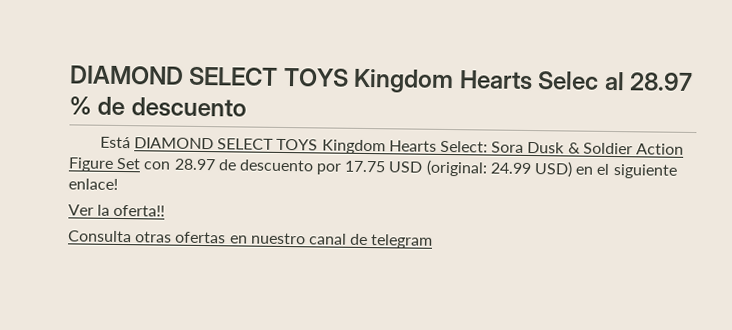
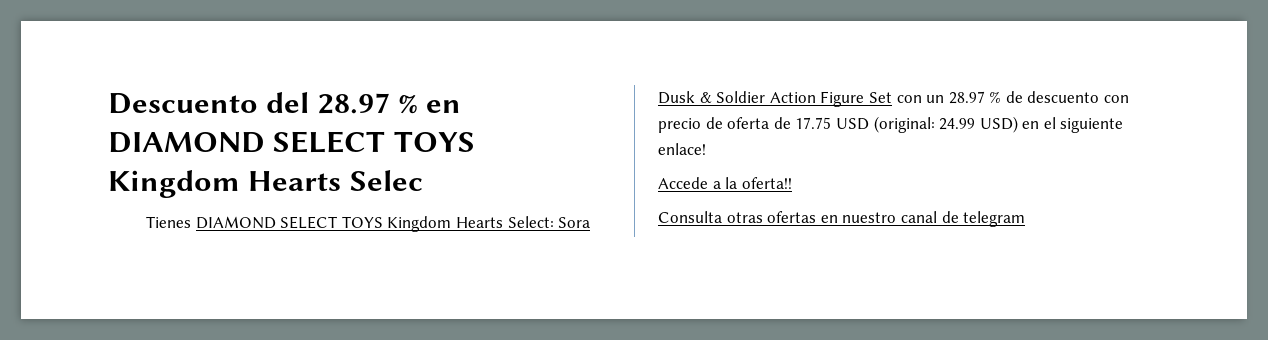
(69, 75) none -> [108,92,462,114] Descuento del 28.97 % en
[603,71,694,91] [69,96,247,118] [99,136,131,149] al 28.97 % de descuento // Está -> [146,216,192,228] // Tienes
[173,158,343,175] 28.97 de descuento por -> [926,91,1130,104] [658,117,791,133] un 28.97 % de descuento con precio de oferta de
[68,204,94,216] Ver -> [658,177,721,189] Accede a

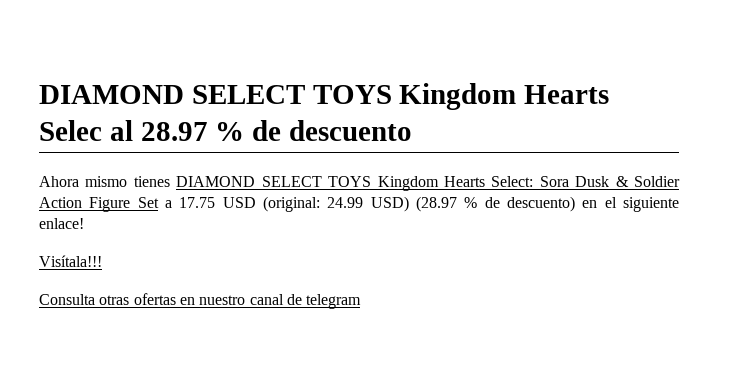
[108,92,462,114] Descuento del 28.97 % en -> (39, 94) none
[146,216,192,228] // Tienes -> [109,120,413,141] [39,176,170,187] al 28.97 % de descuento // Ahora mismo tienes
[896,91,1130,104] [658,117,791,133] con un 28.97 % de descuento con precio de oferta de -> [165,200,173,208] a
(1018, 124) none -> [416,196,575,212] (28.97 % de descuento)
[658,177,792,189] Accede a la oferta!! -> [39,255,102,267] Visítala!!!

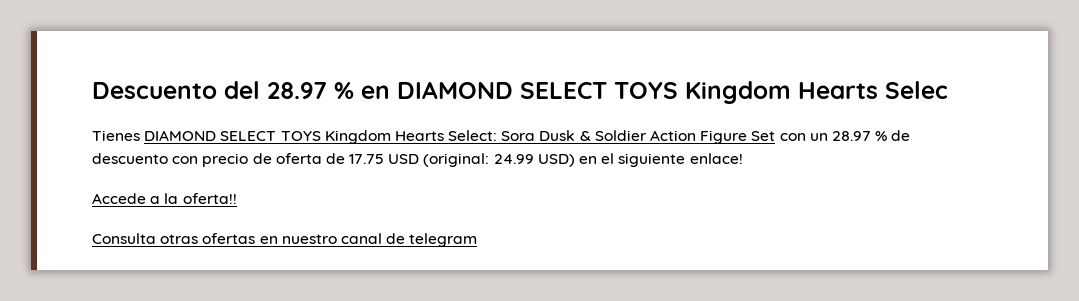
(39, 94) none -> [92,81,390,99] Descuento del 28.97 % en
[109,120,413,141] [39,176,170,187] al 28.97 % de descuento // Ahora mismo tienes -> [92,130,140,141] // Tienes
[165,200,173,208] a -> [779,130,911,141] [92,153,345,167] con un 28.97 % de descuento con precio de oferta de
[416,196,575,212] (28.97 % de descuento) -> (575, 160) none
[39,255,102,267] Visítala!!! -> [92,193,237,204] Accede a la oferta!!

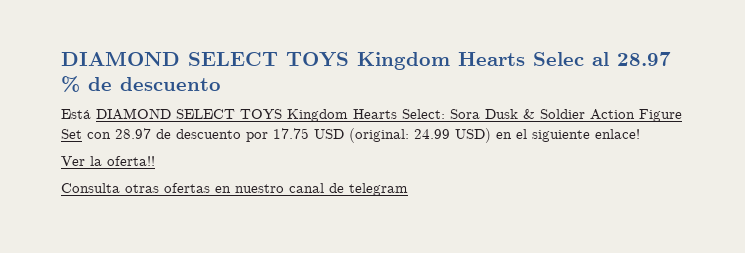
[92,81,390,99] Descuento del 28.97 % en -> (61, 58) none
[92,130,140,141] // Tienes -> [592,52,671,66] [61,76,221,92] [61,109,91,119] al 28.97 % de descuento // Está
[809,130,911,141] [92,153,345,167] un 28.97 % de descuento con precio de oferta de -> [115,128,268,142] 28.97 de descuento por
[92,193,161,204] Accede a -> [61,156,85,166] Ver

